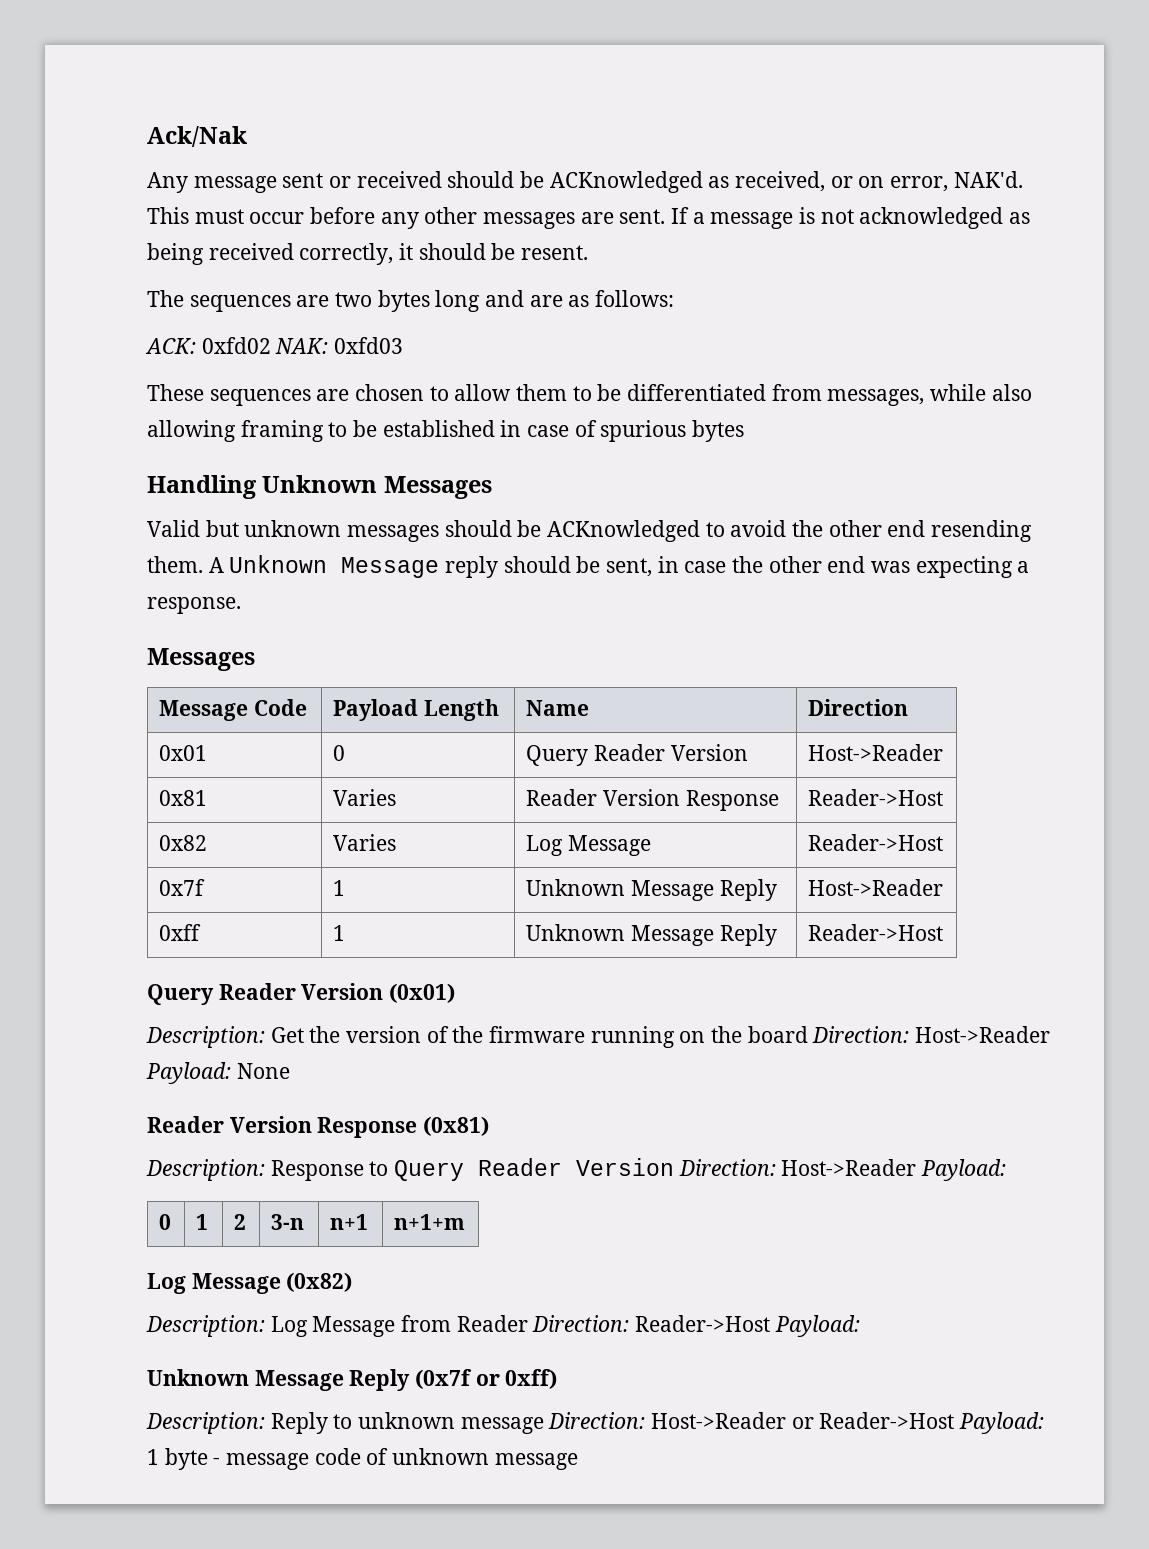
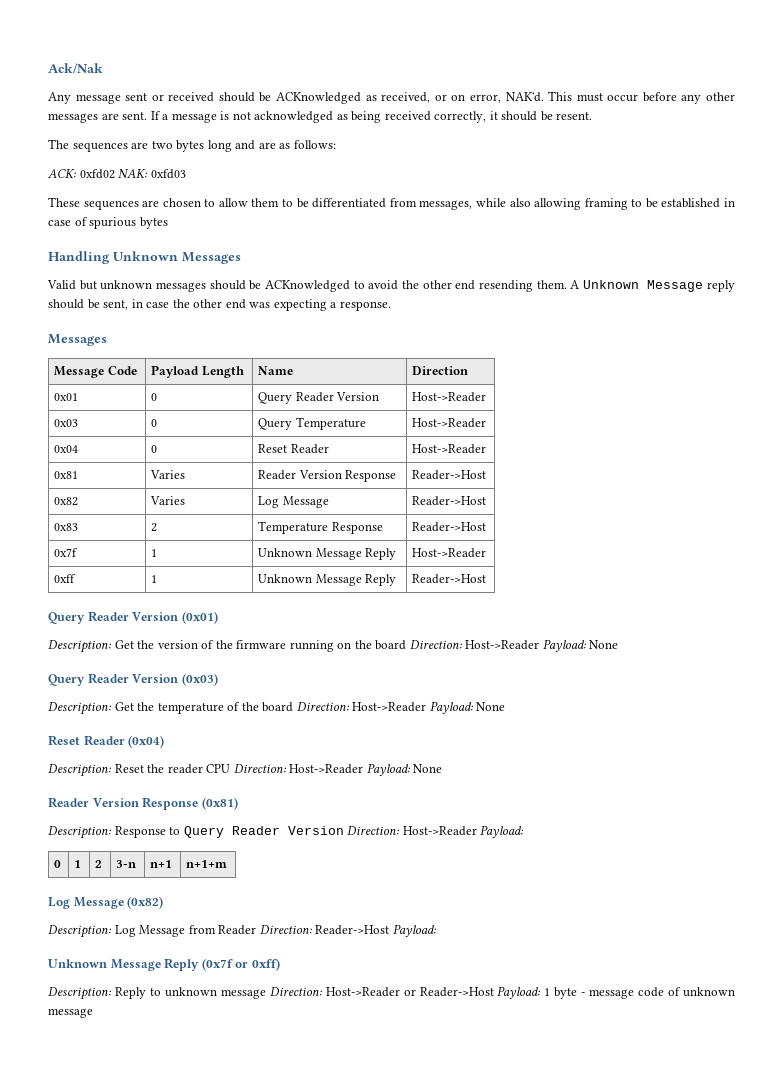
(944, 752) none -> [54,419,79,427] [151,419,158,427] [258,417,366,430] [412,418,487,428] [54,445,79,453] [151,445,158,453] [258,444,329,454] [412,444,487,454] // 0x03 | 0 | Query Temperature | Host->Reader // 0x04 | 0 | Reset Reader | Host->Reader
(944, 842) none -> [54,523,79,531] [151,523,158,532] [258,521,383,534] [412,522,487,532] // 0x83 | 2 | Temperature Response | Reader->Host
(290, 1071) none -> [48,673,218,686] [48,701,506,715] [48,735,165,748] [48,763,443,777] // Query Reader Version (0x03) // Description: Get the temperature of the board Direction: Host->Reader Payload: None // Reset Reader (0x04) // Description: Reset the reader CPU Direction: Host->Reader Payload: None

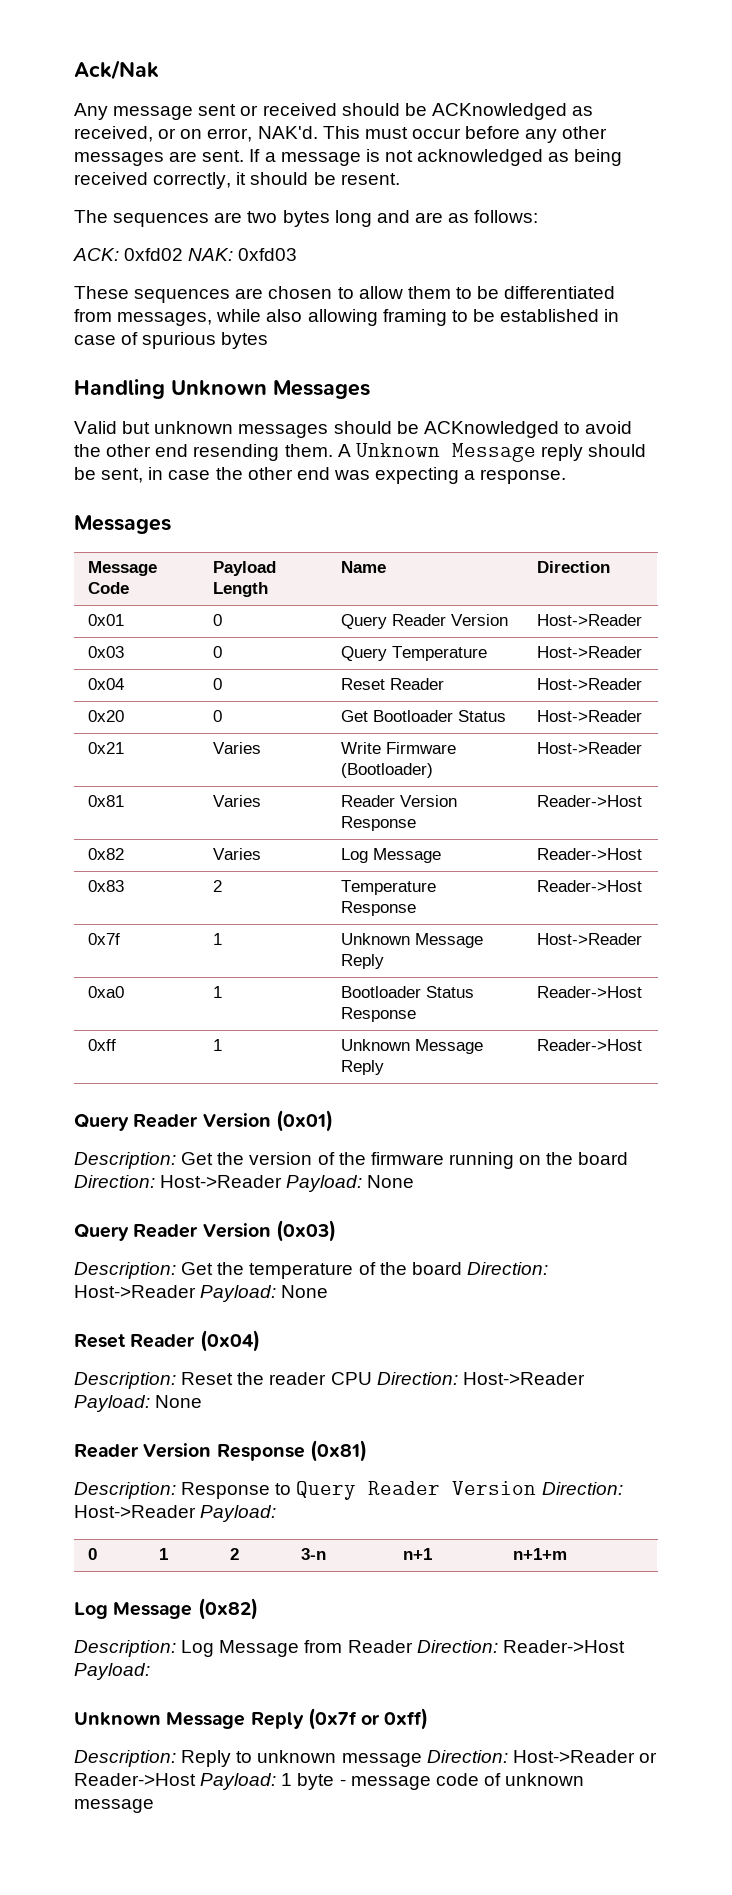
(487, 449) none -> [87,710,124,722] [212,710,222,722] [340,710,506,722] [536,710,642,722] [87,742,124,754] [212,742,261,754] [340,742,456,754] [340,763,433,778] [536,742,642,754] // 0x20 | 0 | Get Bootloader Status | Host->Reader // 0x21 | Varies | Write Firmware (Bootloader) | Host->Reader
(487, 553) none -> [87,986,124,998] [212,986,222,998] [340,986,474,998] [340,1007,416,1022] [536,986,642,998] // 0xa0 | 1 | Bootloader Status Response | Reader->Host

